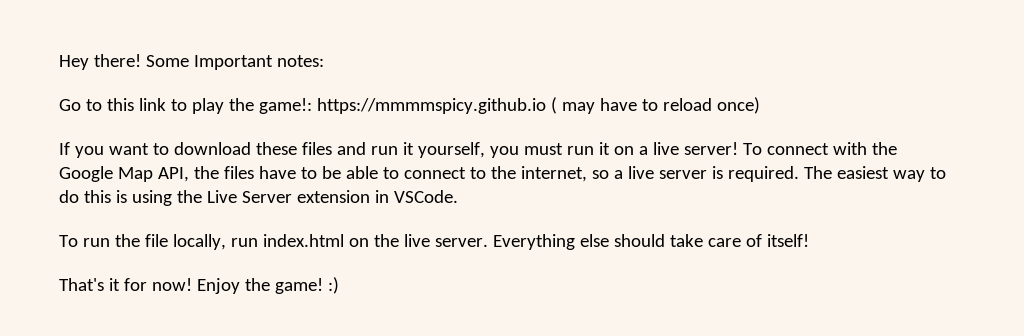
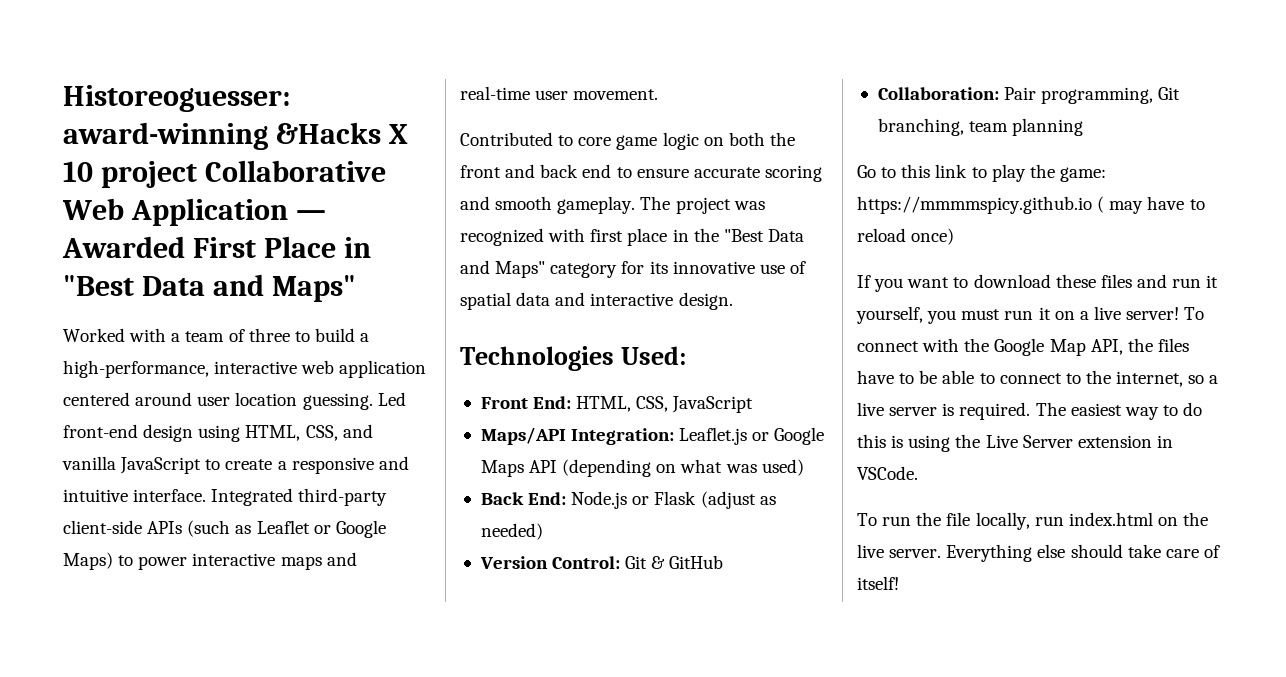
[59,54,324,70] Hey there! Some Important notes: -> [63,85,290,112] [63,122,408,150] [63,160,386,188] [62,198,326,226] [62,236,371,258] [63,274,356,302] [63,328,370,342] [63,360,427,378] [63,392,406,410] [63,424,373,442] [62,456,409,474] [63,488,388,506] [63,520,386,538] [63,552,357,570] [460,86,659,100] [460,132,795,150] [460,164,822,182] [460,196,765,214] [460,228,804,246] [460,260,806,278] [460,292,733,310] [460,346,686,371] [480,396,754,413] [480,427,825,445] [480,459,804,477] [480,491,776,509] [480,523,543,540] [479,555,724,569] [877,87,1181,104] [877,118,1084,136] Historeoguesser: award-winning &Hacks X 10 project Collaborative Web Application — Awarded First Place in "Best Data and Maps" // Worked with a team of three to build a high-performance, interactive web application centered around user location guessing. Led front-end design using HTML, CSS, and vanilla JavaScript to create a responsive and intuitive interface. Integrated third-party client-side APIs (such as Leaflet or Google Maps) to power interactive maps and real-time user movement. // Contributed to core game logic on both the front and back end to ensure accurate scoring and smooth gameplay. The project was recognized with first place in the "Best Data and Maps" category for its innovative use of spatial data and interactive design. // Technologies Used: // Front End: HTML, CSS, JavaScript // Maps/API Integration: Leaflet.js or Google Maps API (depending on what was used) // Back End: Node.js or Flask (adjust as needed) // Version Control: Git & GitHub // Collaboration: Pair programming, Git branching, team planning
[258,98,312,114] game!: -> [1059,167,1106,182] game:
[59,277,339,294] // That's it for now! Enjoy the game! :) -> (899, 583) none

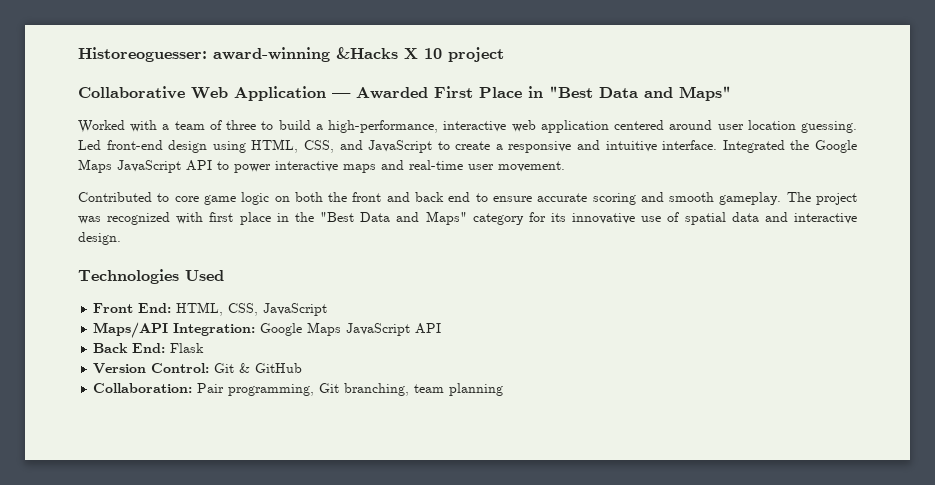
(197, 174) none -> (504, 54) //
[62,456,116,470] vanilla -> (363, 145) none
[298,488,388,506] [63,520,386,538] [63,552,113,570] third-party client-side APIs (such as Leaflet or Google Maps) -> [790,140,858,153] [78,159,212,173] the Google Maps JavaScript API
[620,346,686,365] Used: -> [185,270,224,281] Used
[679,427,825,445] [480,459,804,477] Leaflet.js or Google Maps API (depending on what was used) -> [260,322,442,336] Google Maps JavaScript API
[571,491,650,509] Node.js or -> (166, 348) none
[700,491,776,509] [480,523,543,540] (adjust as needed) -> (205, 348) none
[857,164,1106,182] [857,196,1205,214] [857,228,955,245] [857,274,1219,292] [856,306,1205,324] [857,338,1189,356] [857,370,1219,387] [857,402,1203,420] [857,434,1173,452] [857,466,918,480] [857,512,1209,530] [857,544,1220,562] [857,576,899,590] // Go to this link to play the game: https://mmmmspicy.github.io ( may have to reload once) // If you want to download these files and run it yourself, you must run it on a live server! To connect with the Google Map API, the files have to be able to connect to the internet, so a live server is required. The easiest way to do this is using the Live Server extension in VSCode. // To run the file locally, run index.html on the live server. Everything else should take care of itself! -> (504, 389) none

